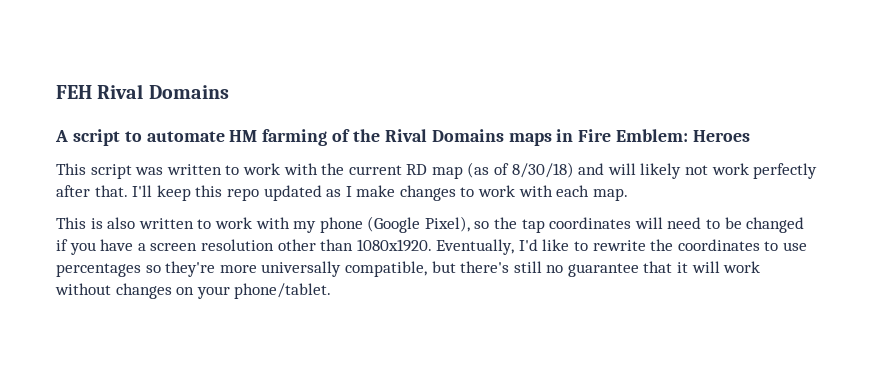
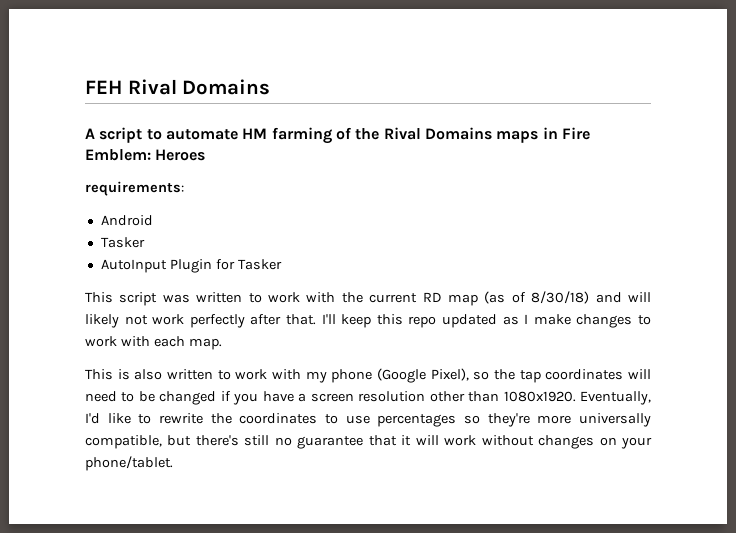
(751, 136) none -> [85,181,184,196] [100,215,153,226] [100,237,145,248] [100,259,282,273] // requirements: // Android // Tasker // AutoInput Plugin for Tasker

